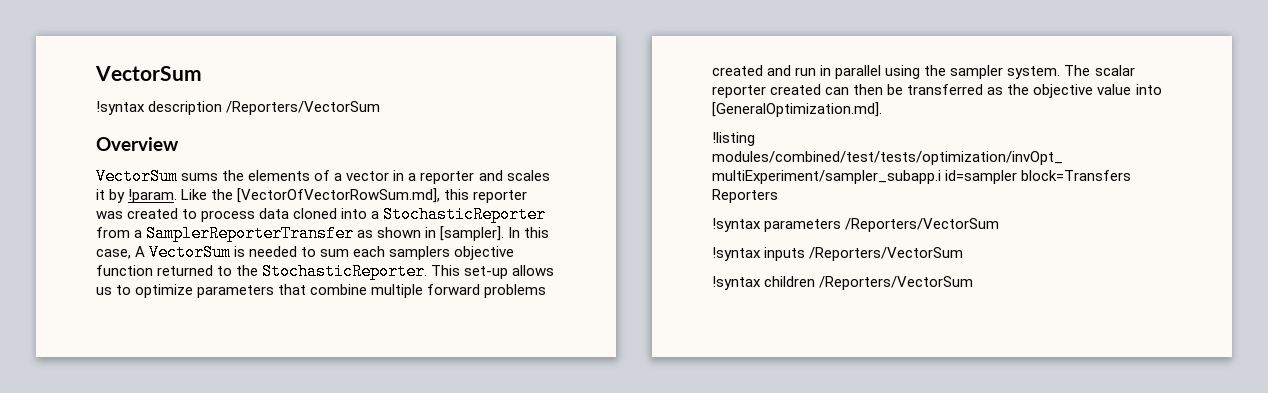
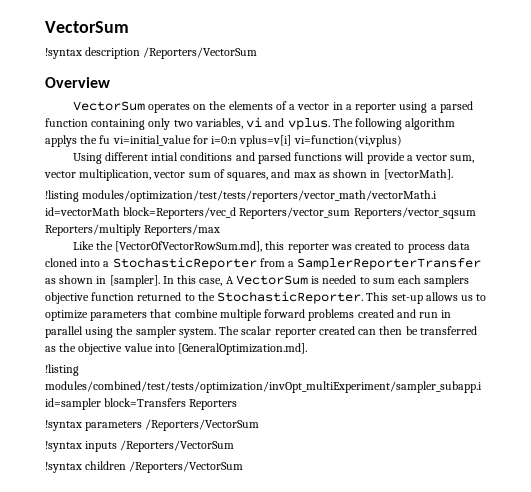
[181,173,219,181] sums -> [147,103,207,113] operates on
[478,170,550,181] [96,189,178,203] and scales it by !param. -> [399,101,473,113] [45,117,456,130] [45,135,402,147] [72,152,475,164] [44,169,453,181] [45,190,438,202] [45,207,476,219] [45,224,221,236] using a parsed function containing only two variables, vi and vplus. The following algorithm applys the fu vi=initial_value for i=0:n vplus=v[i] vi=function(vi,vplus) // Using different intial conditions and parsed functions will provide a vector sum, vector multiplication, vector sum of squares, and max as shown in [vectorMath]. // !listing modules/optimization/test/tests/reporters/vector_math/vectorMath.i id=vectorMath block=Reporters/vec_d Reporters/vector_sum Reporters/vector_sqsum Reporters/multiply Reporters/max //

